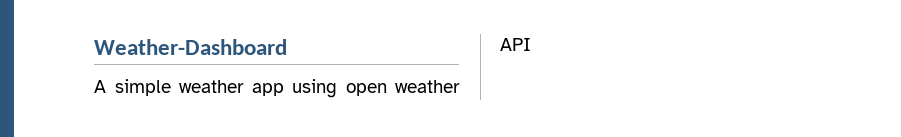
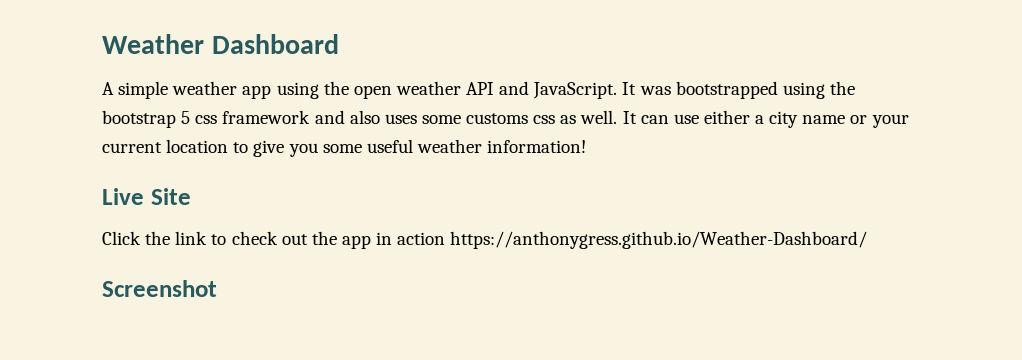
[94,39,287,55] Weather-Dashboard -> [102,34,339,54] Weather Dashboard
(337, 88) none -> [323,81,349,95] the
(531, 44) none -> [499,81,855,99] [102,110,909,128] [102,139,587,157] [102,188,191,205] [102,231,868,249] [102,280,217,297] and JavaScript. It was bootstrapped using the bootstrap 5 css framework and also uses some customs css as well. It can use either a city name or your current location to give you some useful weather information! // Live Site // Click the link to check out the app in action https://anthonygress.github.io/Weather-Dashboard/ // Screenshot

